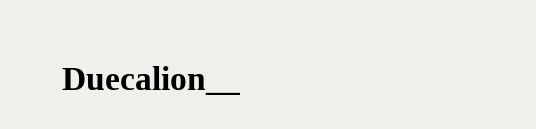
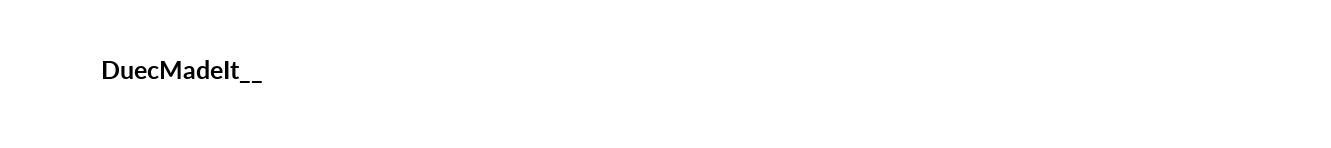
[62,66,241,95] Duecalion__ -> [101,60,263,83] DuecMadeIt__

